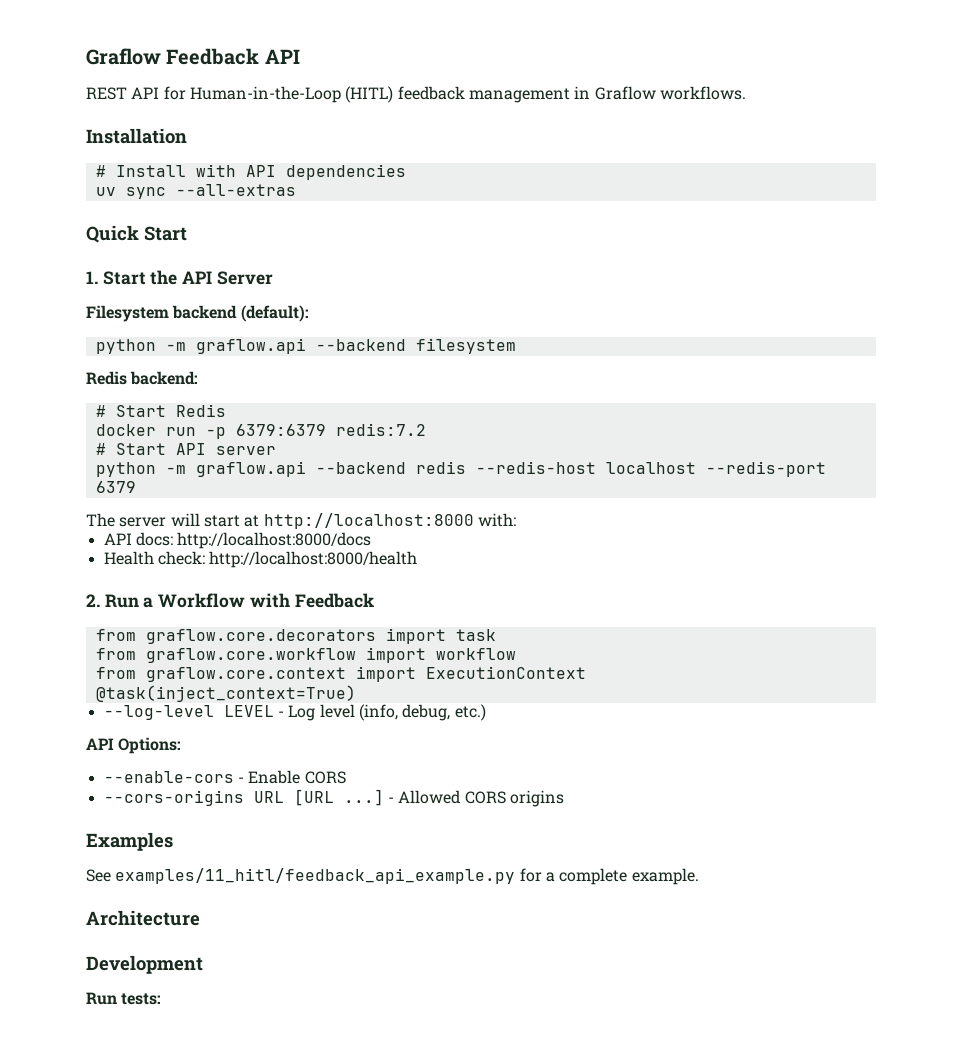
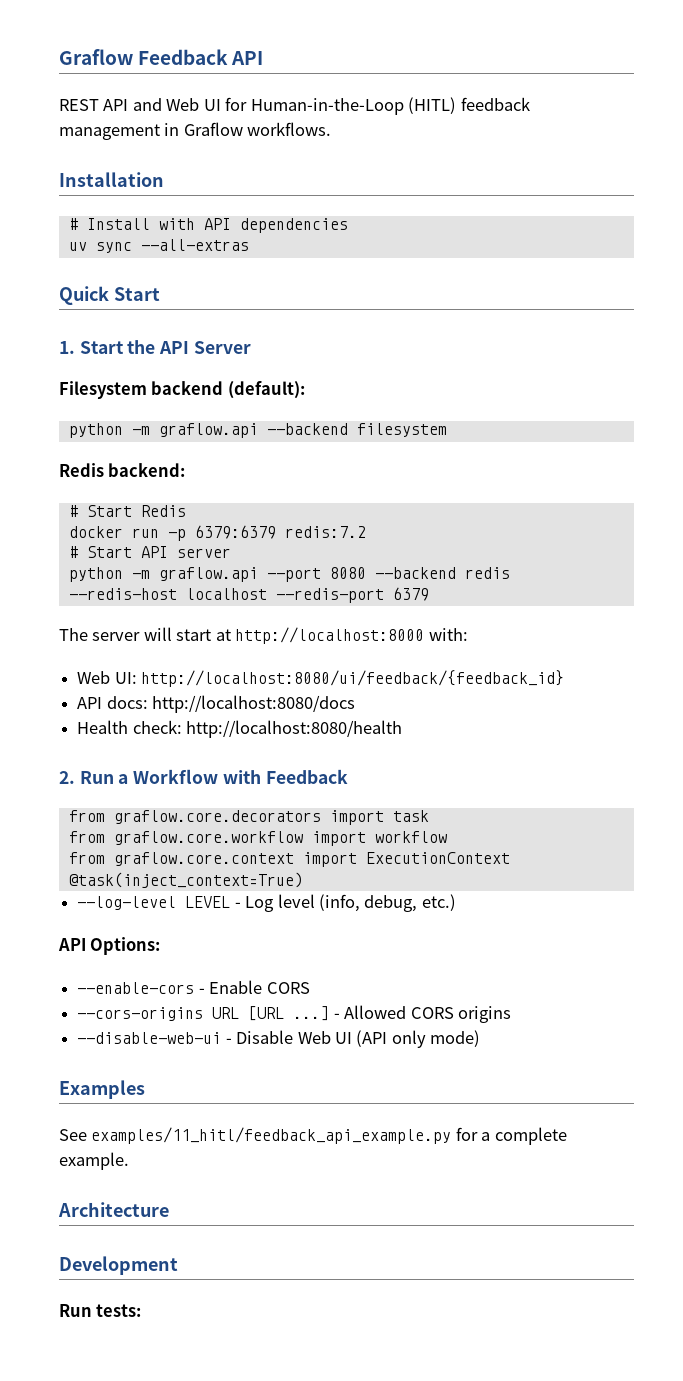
(160, 93) none -> [132,98,221,111] and Web UI
(306, 469) none -> [266,567,366,582] --port 8080
(516, 520) none -> [77,670,565,687] // Web UI: http://localhost:8080/ui/feedback/{feedback_id}
[177,532,372,549] http://localhost:8000/docs -> [152,695,356,713] http://localhost:8080/docs
[209,551,418,568] http://localhost:8000/health -> [186,720,403,738] http://localhost:8080/health
(564, 798) none -> [77,1030,481,1048] // --disable-web-ui - Disable Web UI (API only mode)

